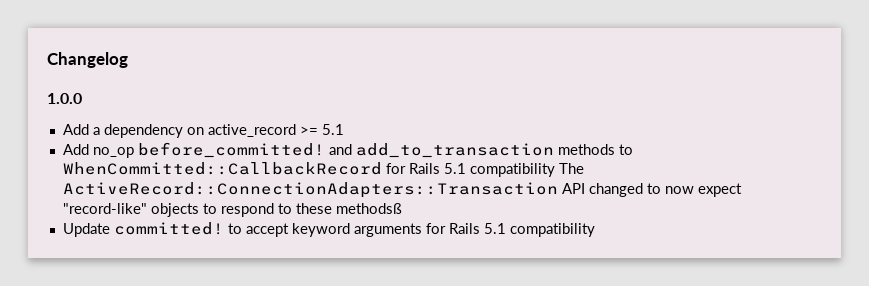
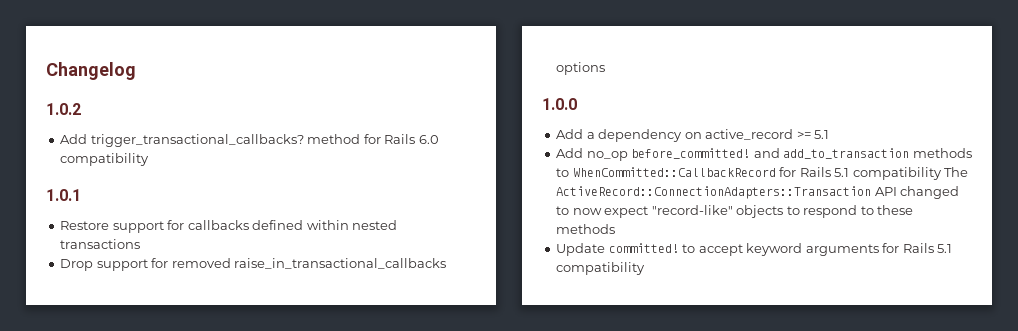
(128, 60) none -> [46,103,81,115] [60,134,439,147] [60,153,150,166] [46,189,81,201] [60,220,398,233] [60,239,141,249] [60,258,447,271] [556,62,606,75] // 1.0.2 // Add trigger_transactional_callbacks? method for Rails 6.0 compatibility // 1.0.1 // Restore support for callbacks defined within nested transactions // Drop support for removed raise_in_transactional_callbacks options
[335,203,402,214] methodsß -> [556,224,616,234] methods

